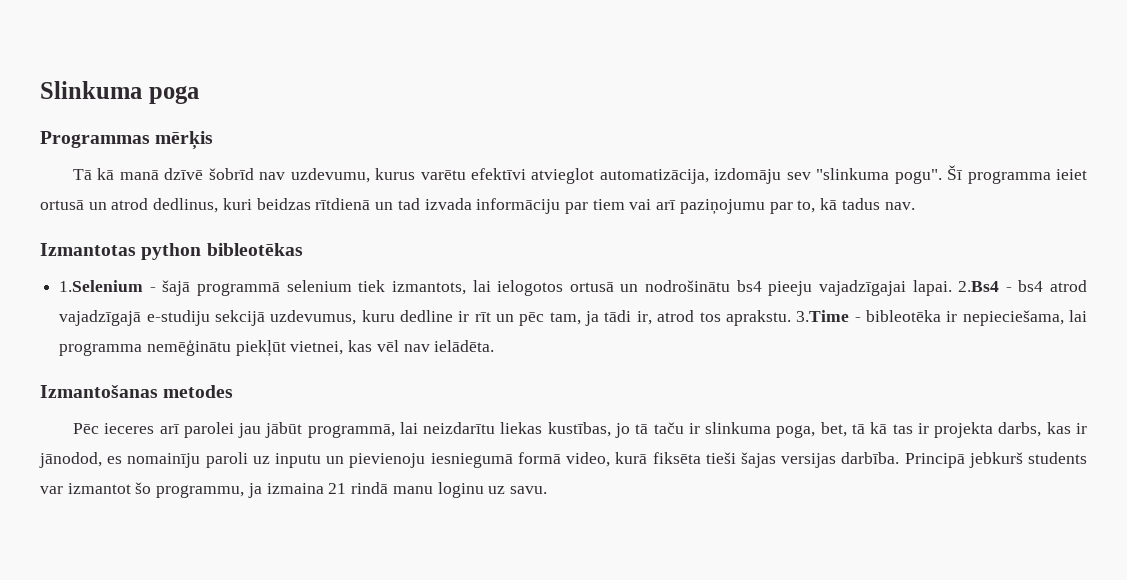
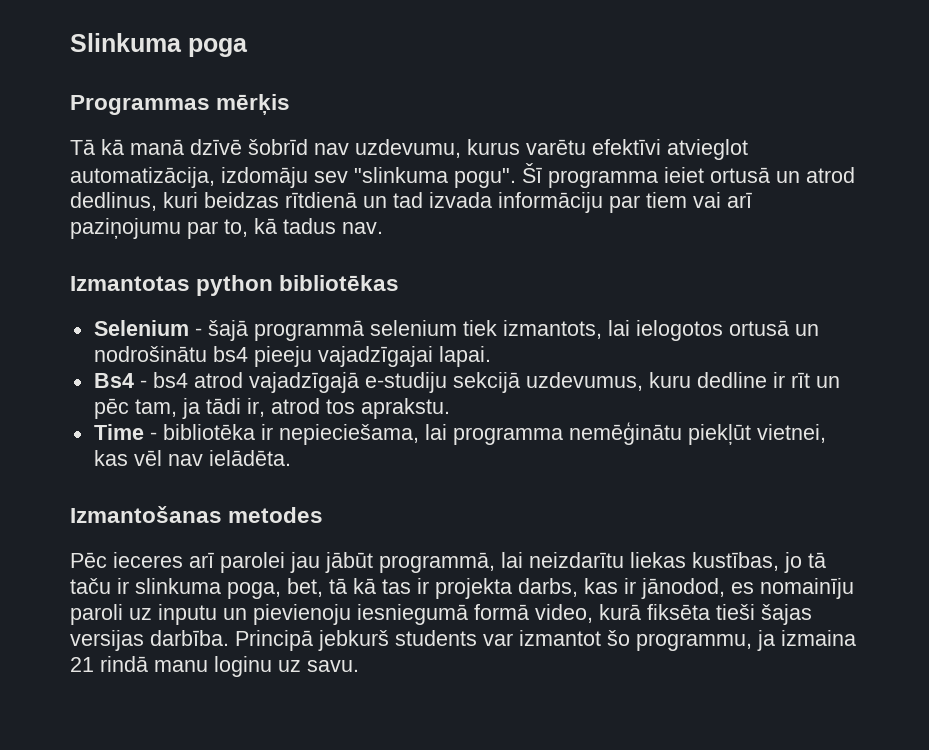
[206,243,303,256] [59,280,144,292] bibleotēkas // 1.Selenium -> [279,275,400,291] [93,320,189,336] bibliotēkas // Selenium
[958,281,1000,292] 2.Bs4 -> [93,373,134,388] // Bs4
[796,310,941,322] 3.Time - bibleotēka -> [93,424,255,440] // Time - bibliotēka

